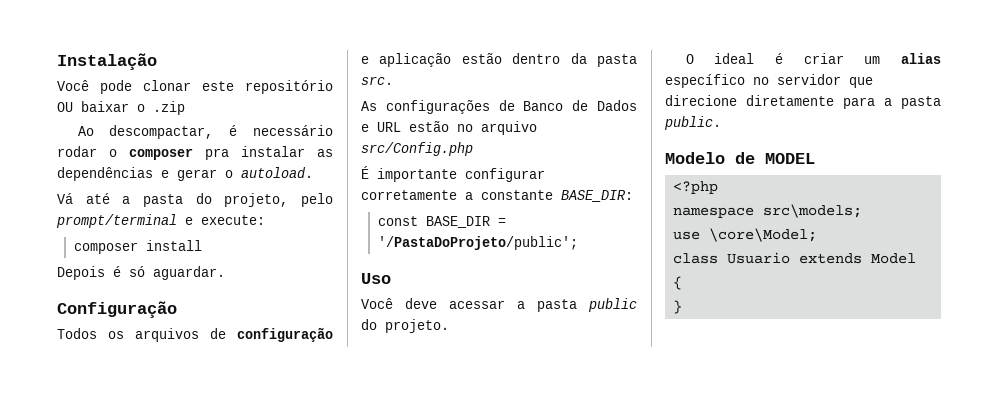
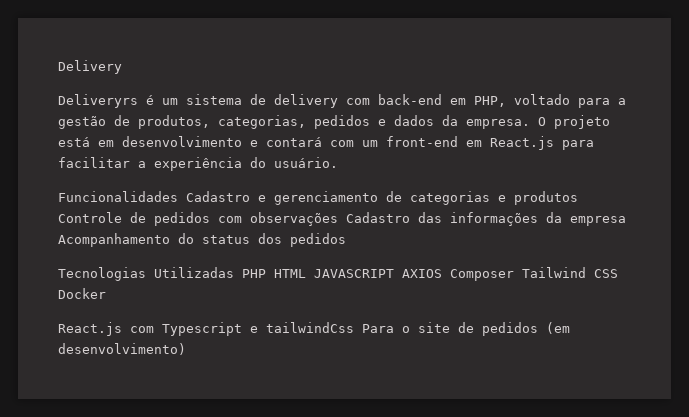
[57,53,157,70] [57,80,333,94] [57,101,185,115] [77,125,333,139] [57,146,333,160] [57,167,313,181] [57,193,333,207] [56,214,265,228] [73,240,202,254] [57,266,225,280] [57,301,177,318] [57,327,333,342] [361,53,637,67] [361,76,393,85] [361,100,637,114] [361,121,537,135] [361,142,473,156] [361,166,545,182] [361,190,633,202] [377,216,506,228] [377,236,578,250] [361,273,391,284] [361,298,637,312] [361,319,449,333] [685,53,941,64] [665,74,873,88] [665,95,941,109] [664,116,721,130] [665,152,815,164] [673,181,719,194] [673,204,863,218] [673,228,818,242] [673,252,917,264] [673,276,683,290] [673,300,683,314] Instalação // Você pode clonar este repositório OU baixar o .zip // Ao descompactar, é necessário rodar o composer pra instalar as dependências e gerar o autoload. // Vá até a pasta do projeto, pelo prompt/terminal e execute: // composer install // Depois é só aguardar. // Configuração // Todos os arquivos de configuração e aplicação estão dentro da pasta src. // As configurações de Banco de Dados e URL estão no arquivo src/Config.php // É importante configurar corretamente a constante BASE_DIR: // const BASE_DIR = '/PastaDoProjeto/public'; // Uso // Você deve acessar a pasta public do projeto. // O ideal é criar um alias específico no servidor que direcione diretamente para a pasta public. // Modelo de MODEL // <?php // namespace src\models; // use \core\Model; // class Usuario extends Model { // } -> [58,60,122,74] [58,94,626,108] [58,115,610,129] [58,136,594,150] [58,157,338,171] [58,191,578,205] [58,212,626,226] [58,233,346,247] [58,267,618,281] [58,288,106,299] [58,322,570,336] [58,343,186,355] Delivery // Deliveryrs é um sistema de delivery com back-end em PHP, voltado para a gestão de produtos, categorias, pedidos e dados da empresa. O projeto está em desenvolvimento e contará com um front-end em React.js para facilitar a experiência do usuário. // Funcionalidades Cadastro e gerenciamento de categorias e produtos Controle de pedidos com observações Cadastro das informações da empresa Acompanhamento do status dos pedidos // Tecnologias Utilizadas PHP HTML JAVASCRIPT AXIOS Composer Tailwind CSS Docker // React.js com Typescript e tailwindCss Para o site de pedidos (em desenvolvimento)

